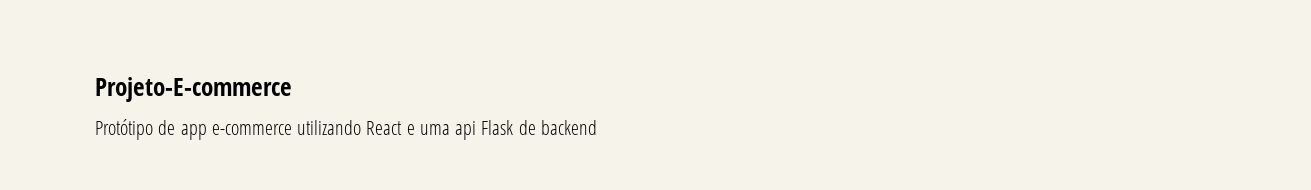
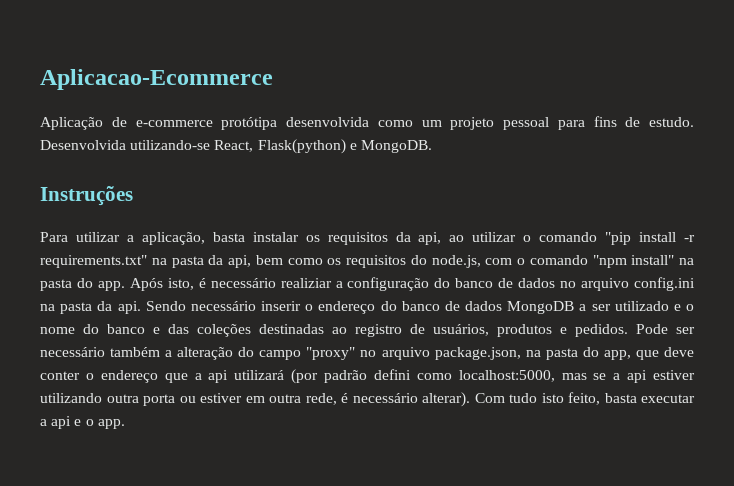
[95,77,292,102] [95,119,597,140] Projeto-E-commerce // Protótipo de app e-commerce utilizando React e uma api Flask de backend -> [40,69,273,90] [40,116,694,130] [40,139,432,154] [40,186,133,206] [40,232,695,245] [40,255,694,268] [40,277,695,291] [40,301,694,314] [40,324,695,337] [40,347,695,360] [40,369,695,384] [40,392,695,407] [40,416,125,429] Aplicacao-Ecommerce // Aplicação de e-commerce protótipa desenvolvida como um projeto pessoal para fins de estudo. Desenvolvida utilizando-se React, Flask(python) e MongoDB. // Instruções // Para utilizar a aplicação, basta instalar os requisitos da api, ao utilizar o comando "pip install -r requirements.txt" na pasta da api, bem como os requisitos do node.js, com o comando "npm install" na pasta do app. Após isto, é necessário realiziar a configuração do banco de dados no arquivo config.ini na pasta da api. Sendo necessário inserir o endereço do banco de dados MongoDB a ser utilizado e o nome do banco e das coleções destinadas ao registro de usuários, produtos e pedidos. Pode ser necessário também a alteração do campo "proxy" no arquivo package.json, na pasta do app, que deve conter o endereço que a api utilizará (por padrão defini como localhost:5000, mas se a api estiver utilizando outra porta ou estiver em outra rede, é necessário alterar). Com tudo isto feito, basta executar a api e o app.

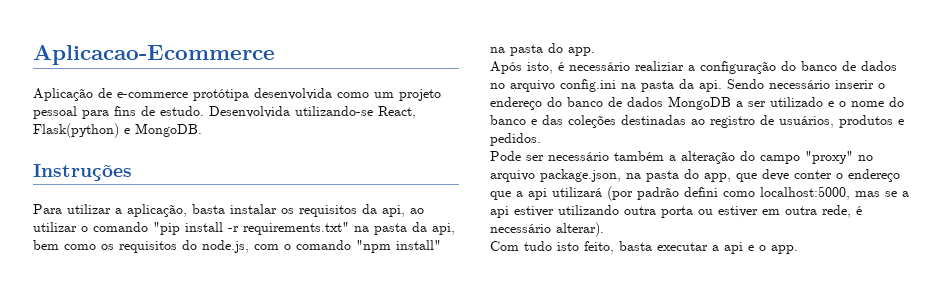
(125, 286) none -> (595, 51) //
(628, 330) none -> (541, 139) //
(470, 399) none -> (604, 229) //

